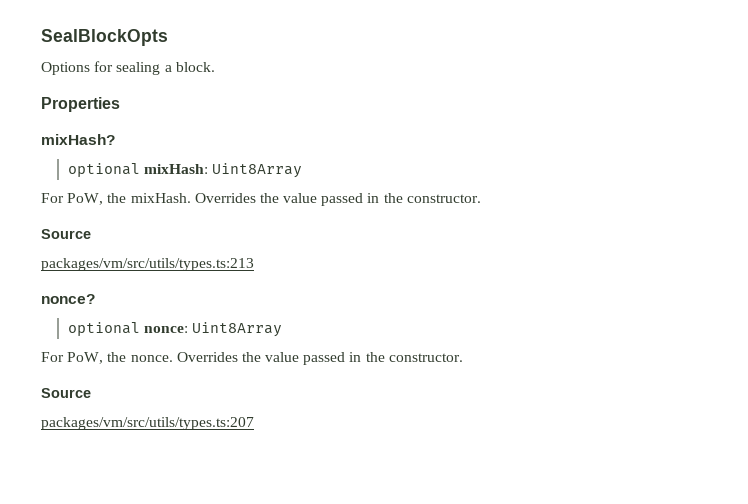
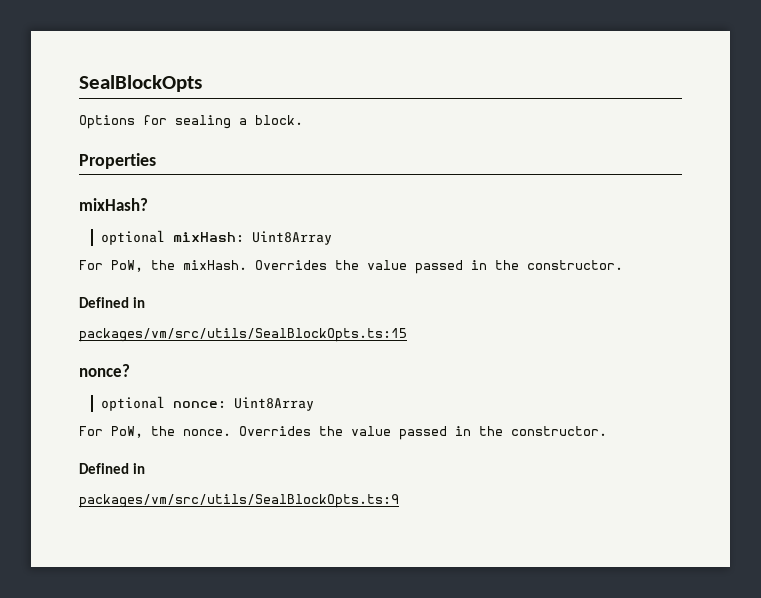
[41,229,91,239] [41,258,254,271] Source // packages/vm/src/utils/types.ts:213 -> [79,297,146,308] [79,328,407,342] Defined in // packages/vm/src/utils/SealBlockOpts.ts:15
[41,388,91,398] [41,417,254,430] Source // packages/vm/src/utils/types.ts:207 -> [79,463,146,474] [79,494,399,508] Defined in // packages/vm/src/utils/SealBlockOpts.ts:9

